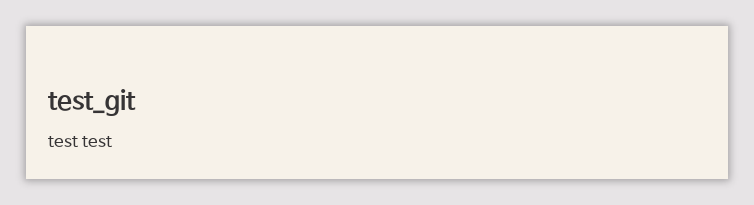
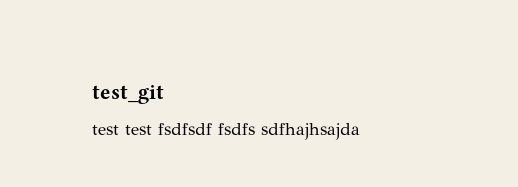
(113, 142) none -> [158,123,360,140] fsdfsdf fsdfs sdfhajhsajda

